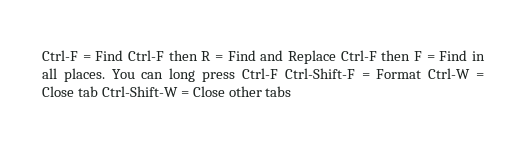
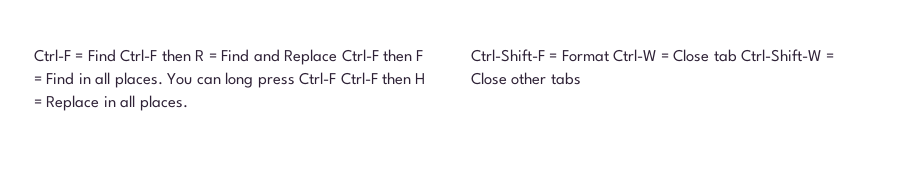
(278, 73) none -> [340,72,426,85] [34,95,188,111] Ctrl-F then H = Replace in all places. //

